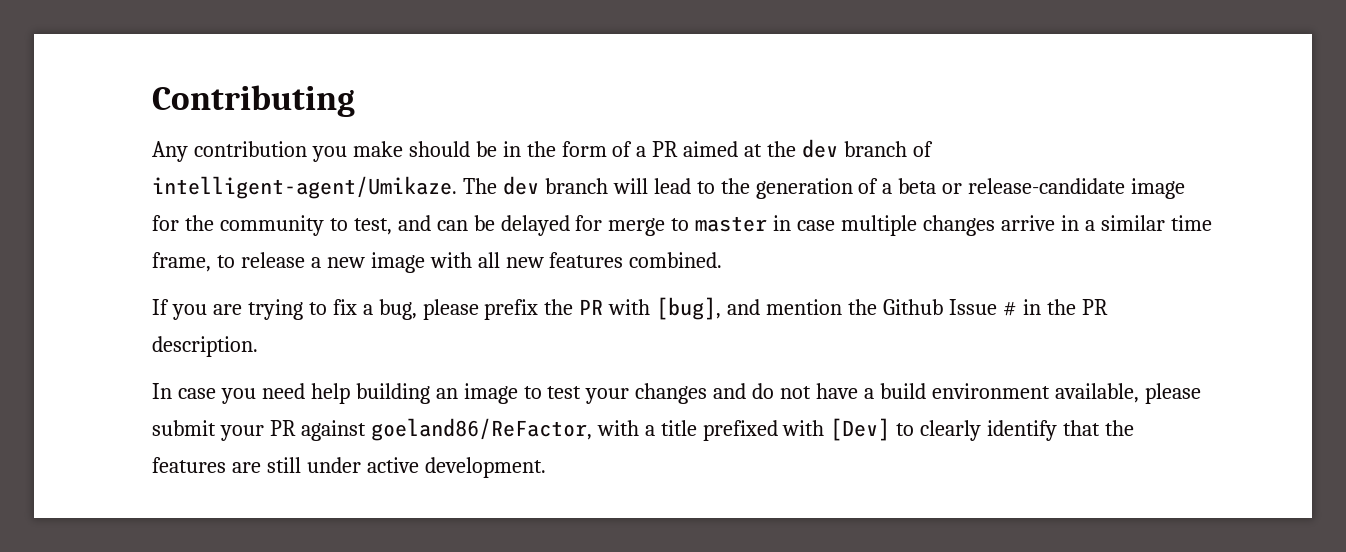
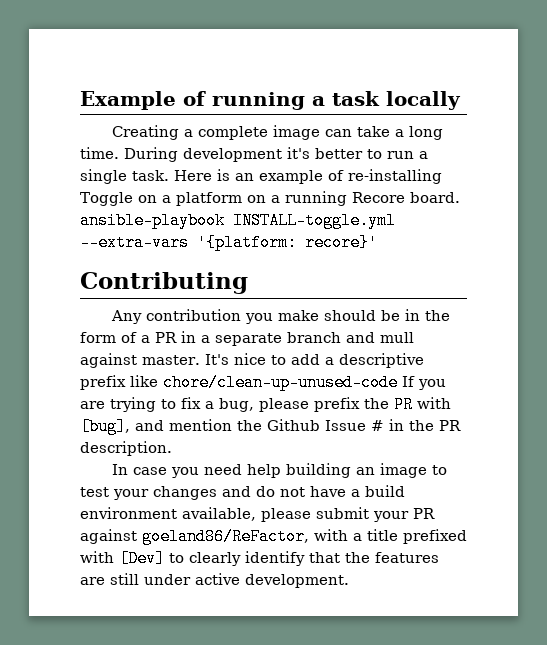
(152, 101) none -> [80,91,461,110] [112,125,444,140] [80,147,428,162] [80,169,442,184] [80,191,460,206] [80,212,396,229] [80,234,378,251] Example of running a task locally // Creating a complete image can take a long time. During development it's better to run a single task. Here is an example of re-installing Toggle on a platform on a running Recore board. ansible-playbook INSTALL-toggle.yml --extra-vars '{platform: recore}' //
[683,139,933,158] [152,176,1186,199] [152,215,1212,236] [152,252,723,273] aimed at the dev branch of intelligent-agent/Umikaze. The dev branch will lead to the generation of a beta or release-candidate image for the community to test, and can be delayed for merge to master in case multiple changes arrive in a similar time frame, to release a new image with all new features combined. // -> [181,331,414,346] [80,353,424,368] [80,374,398,391] in a separate branch and mull against master. It's nice to add a descriptive prefix like chore/clean-up-unused-code

